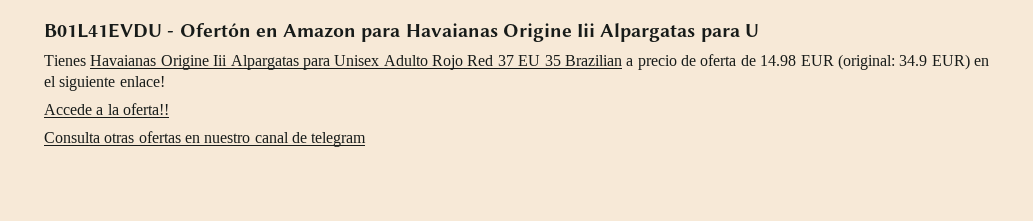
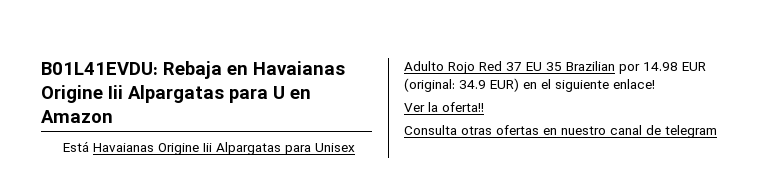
[44,23,401,42] B01L41EVDU - Ofertón en Amazon para -> [41,61,248,79] B01L41EVDU: Rebaja en
[44,55,86,66] // Tienes -> [290,89,311,99] [41,110,113,123] [62,141,89,152] en Amazon // Está
[626,54,756,70] a precio de oferta de -> [619,64,640,74] por
[44,104,104,115] Accede a -> [404,103,425,112] Ver

